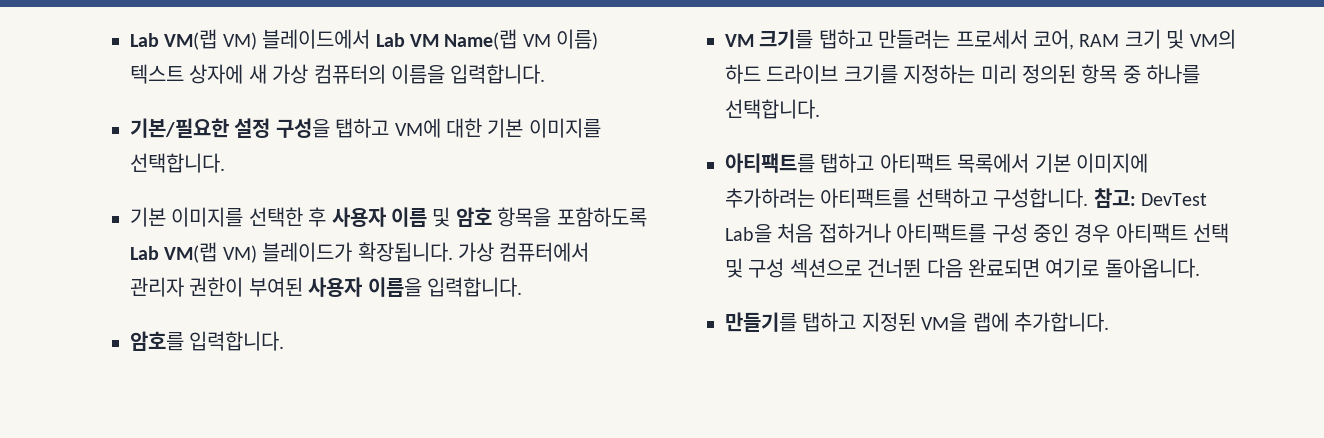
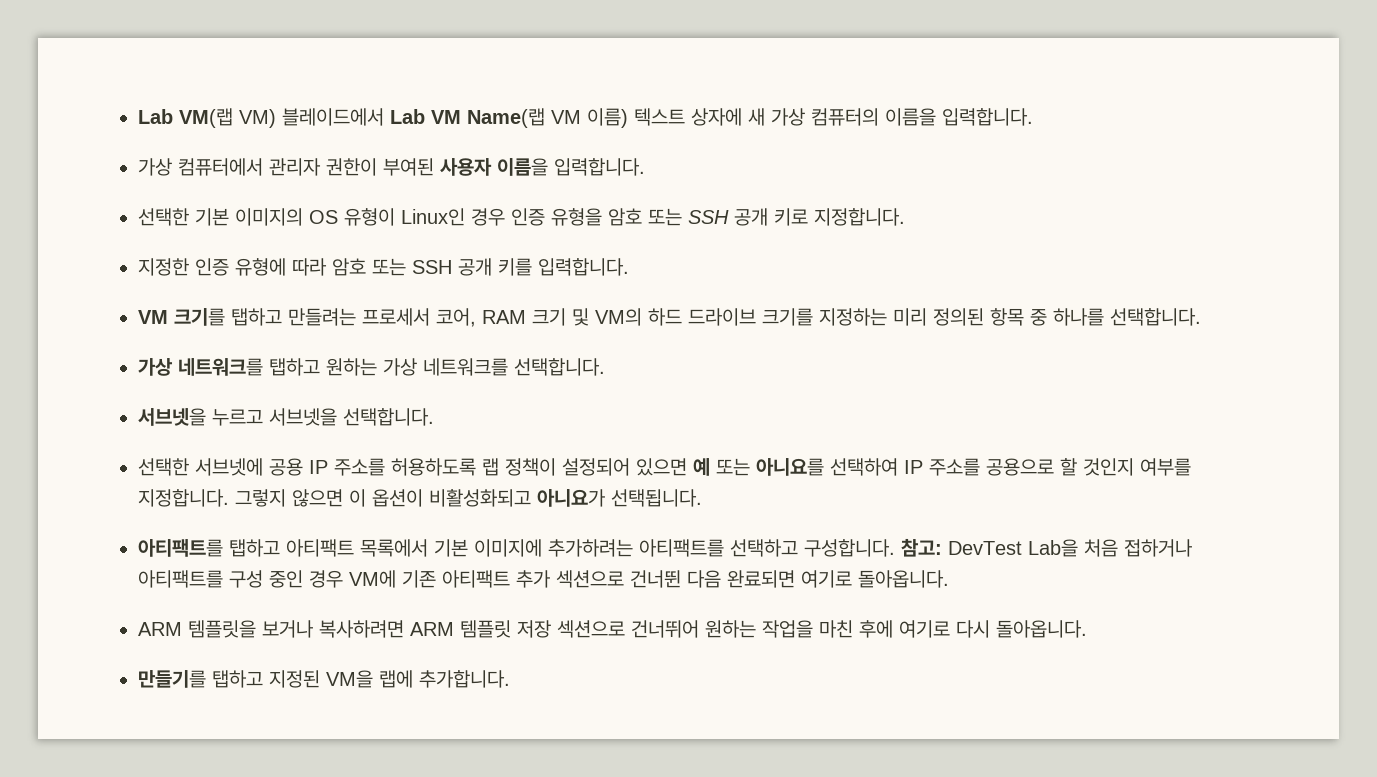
[130,118,601,138] [130,153,225,173] [130,207,647,227] [130,242,453,263] 기본/필요한 설정 구성을 탭하고 VM에 대한 기본 이미지를 선택합니다. // 기본 이미지를 선택한 후 사용자 이름 및 암호 항목을 포함하도록 Lab VM(랩 VM) 블레이드가 확장됩니다. -> (1033, 117) none
[130,331,184,351] 암호를 -> [138,208,905,226] [138,258,532,276] 선택한 기본 이미지의 OS 유형이 Linux인 경우 인증 유형을 암호 또는 SSH 공개 키로 지정합니다. // 지정한 인증 유형에 따라 암호 또는 SSH 공개 키를
(820, 109) none -> [138,358,605,376] [138,408,434,426] [138,458,1191,476] [138,489,702,507] // 가상 네트워크를 탭하고 원하는 가상 네트워크를 선택합니다. // 서브넷을 누르고 서브넷을 선택합니다. // 선택한 서브넷에 공용 IP 주소를 허용하도록 랩 정책이 설정되어 있으면 예 또는 아니요를 선택하여 IP 주소를 공용으로 할 것인지 여부를 지정합니다. 그렇지 않으면 이 옵션이 비활성화되고 아니요가 선택됩니다.
[1115,223,1230,243] [725,258,785,278] 아티팩트 선택 및 구성 -> [349,570,550,588] VM에 기존 아티팩트 추가
(1200, 268) none -> [138,620,1087,638] // ARM 템플릿을 보거나 복사하려면 ARM 템플릿 저장 섹션으로 건너뛰어 원하는 작업을 마친 후에 여기로 다시 돌아옵니다.

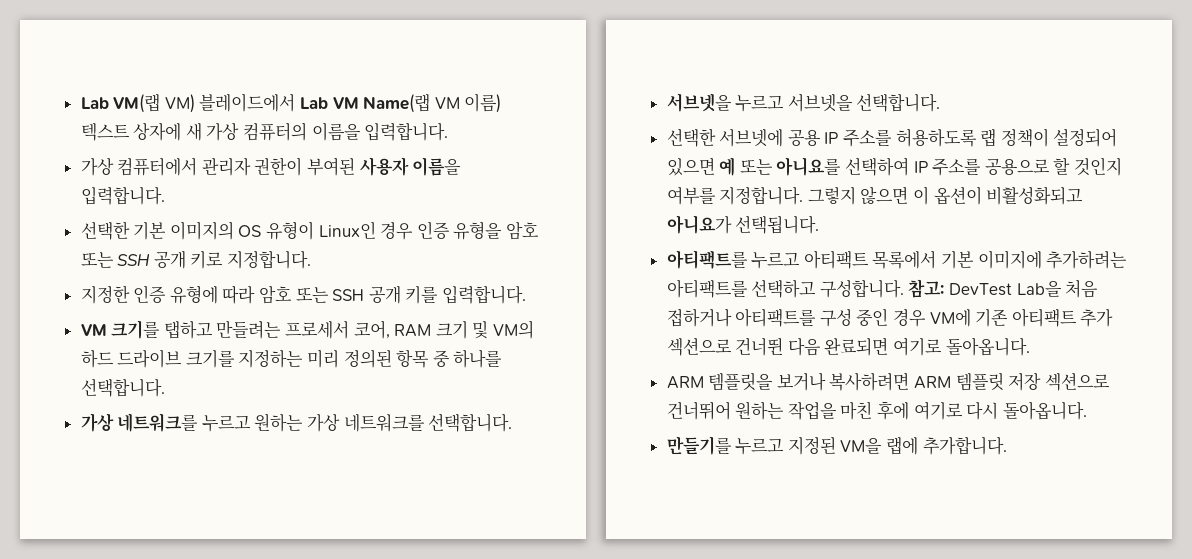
[269,358,320,376] 탭하고 -> [201,415,251,432] 누르고
[229,539,280,557] 탭하고 -> [751,252,801,269] 누르고
[212,670,263,688] 탭하고 -> [735,438,785,455] 누르고

